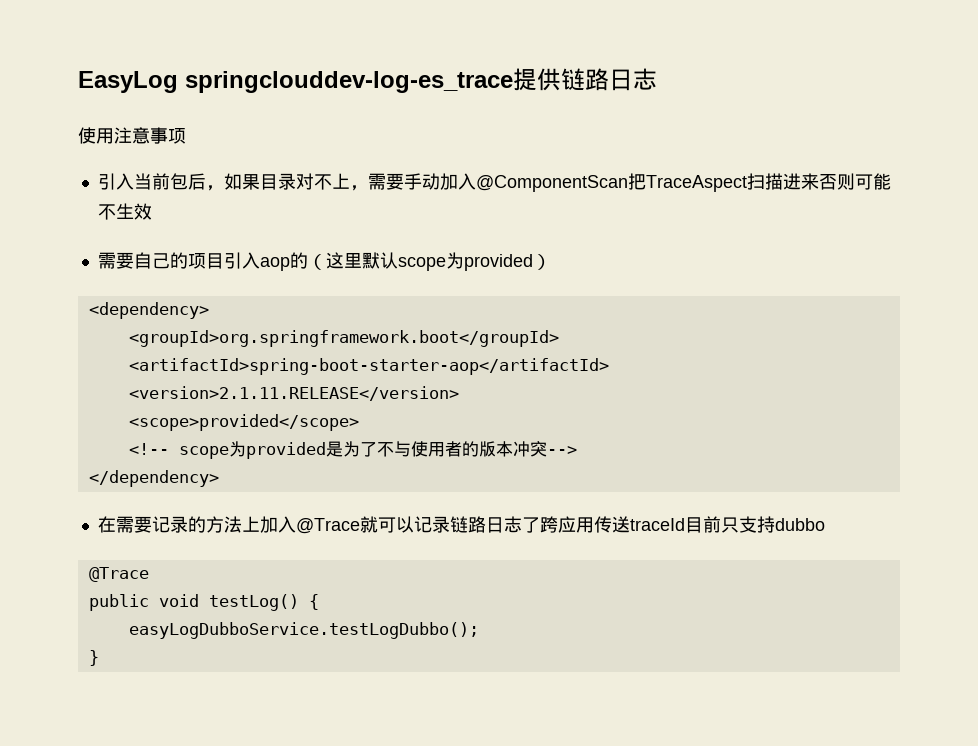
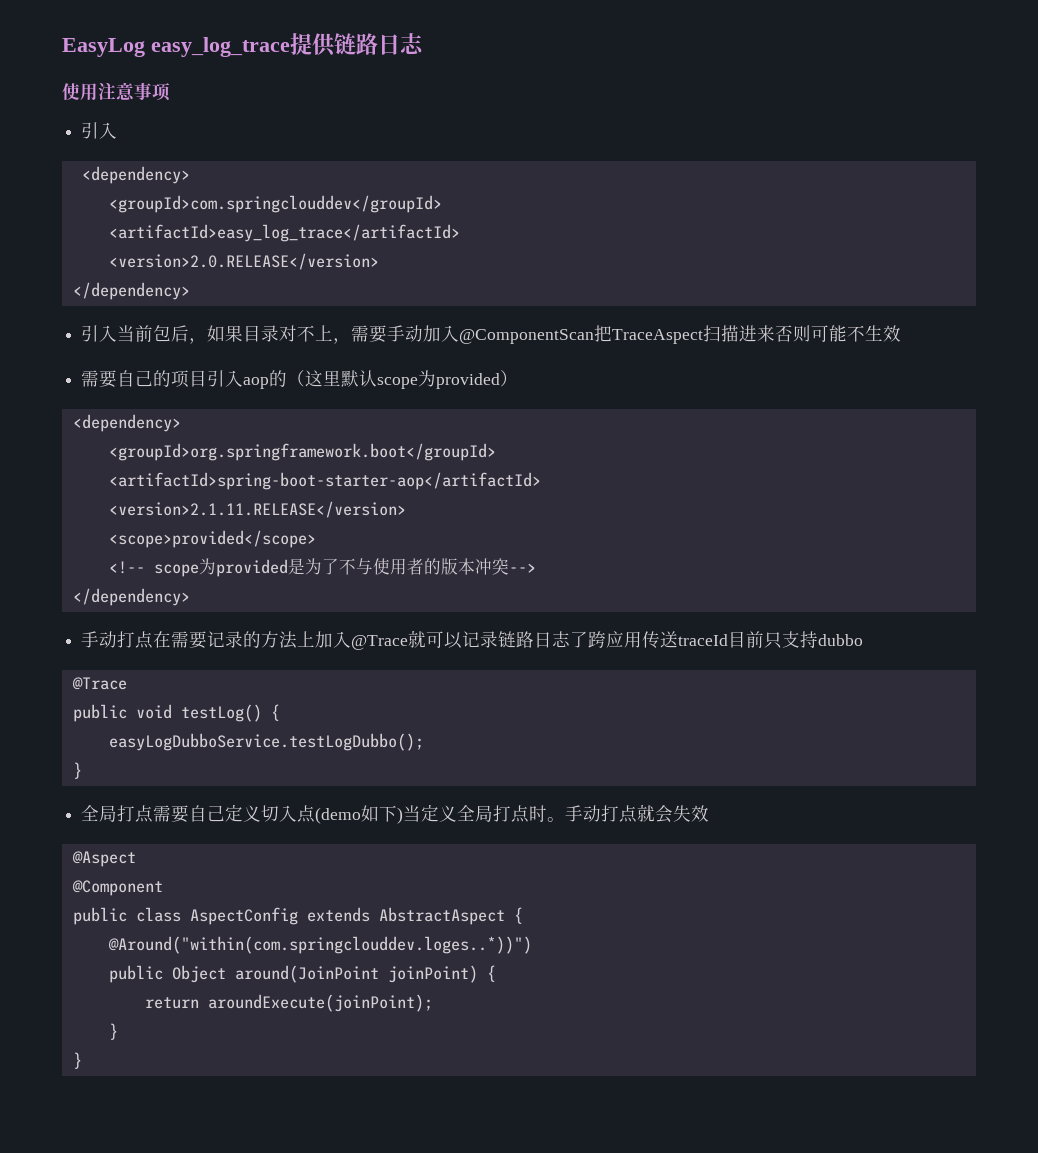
[185,71,513,93] springclouddev-log-es_trace -> [151,37,290,57] easy_log_trace
(134, 181) none -> [81,166,190,184] [108,195,442,213] [108,224,460,242] [108,253,379,270] [72,282,190,300] [81,325,118,342] // <dependency> // <groupId>com.springclouddev</groupId> // <artifactId>easy_log_trace</artifactId> // <version>2.0.RELEASE</version> // </dependency> // 引入
(219, 478) none -> [81,631,154,649] 手动打点
(99, 658) none -> [81,804,710,824] [71,851,136,867] [71,880,163,896] [72,907,523,925] [107,936,532,954] [108,965,496,983] [144,994,433,1012] [108,1023,118,1040] [72,1052,82,1069] // 全局打点需要自己定义切入点(demo如下)当定义全局打点时。手动打点就会失效 // @Aspect // @Component // public class AspectConfig extends AbstractAspect { // @Around("within(com.springclouddev.loges..*))") // public Object around(JoinPoint joinPoint) { // return aroundExecute(joinPoint); // } // }

